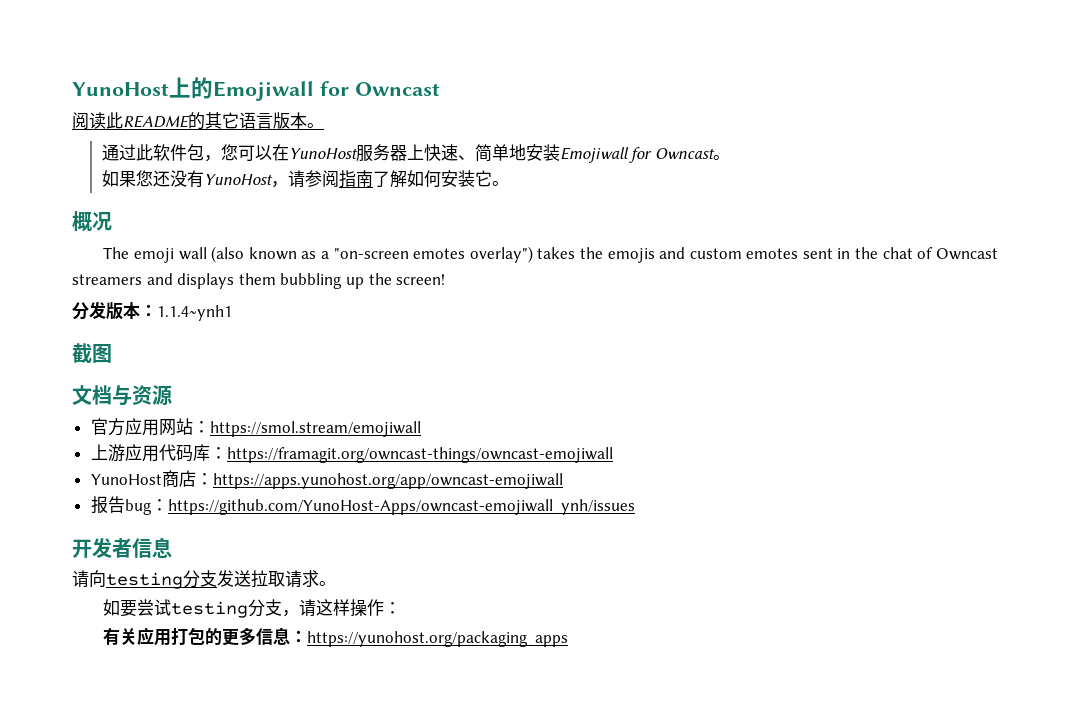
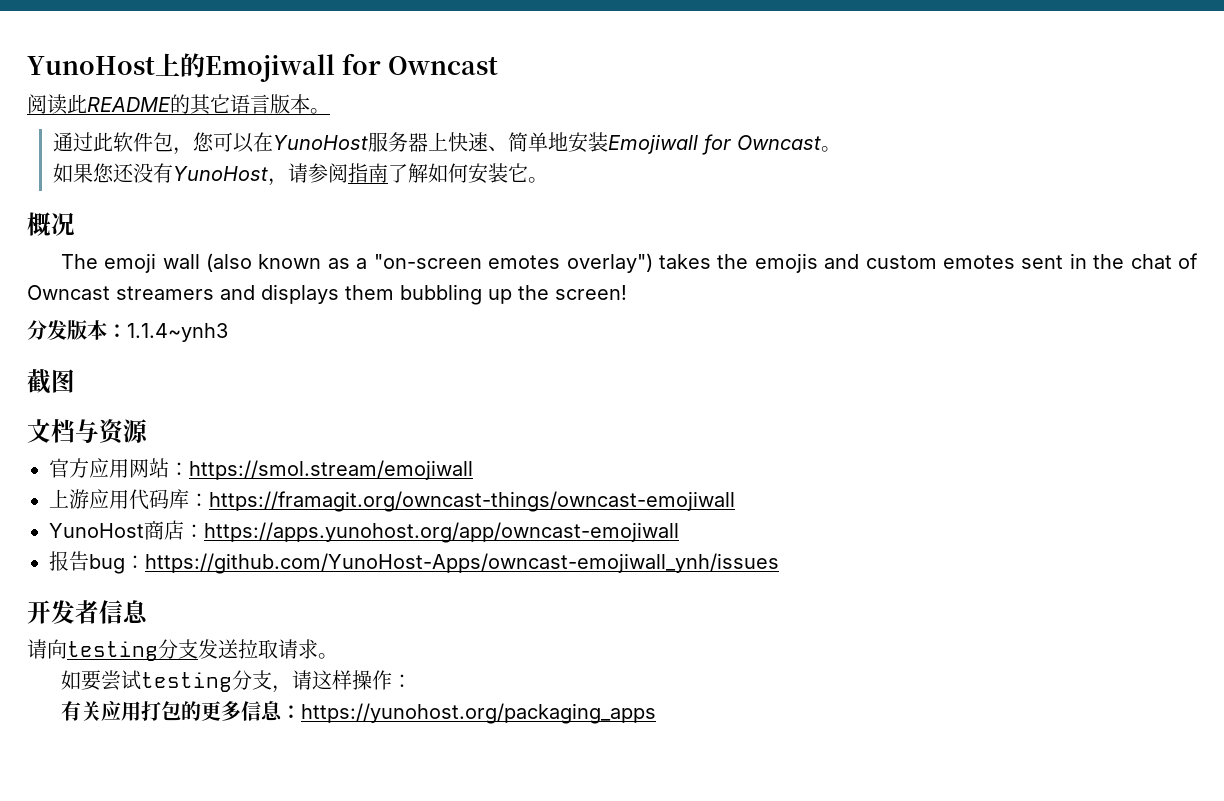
[157,305,232,321] 1.1.4~ynh1 -> [127,323,228,342] 1.1.4~ynh3

